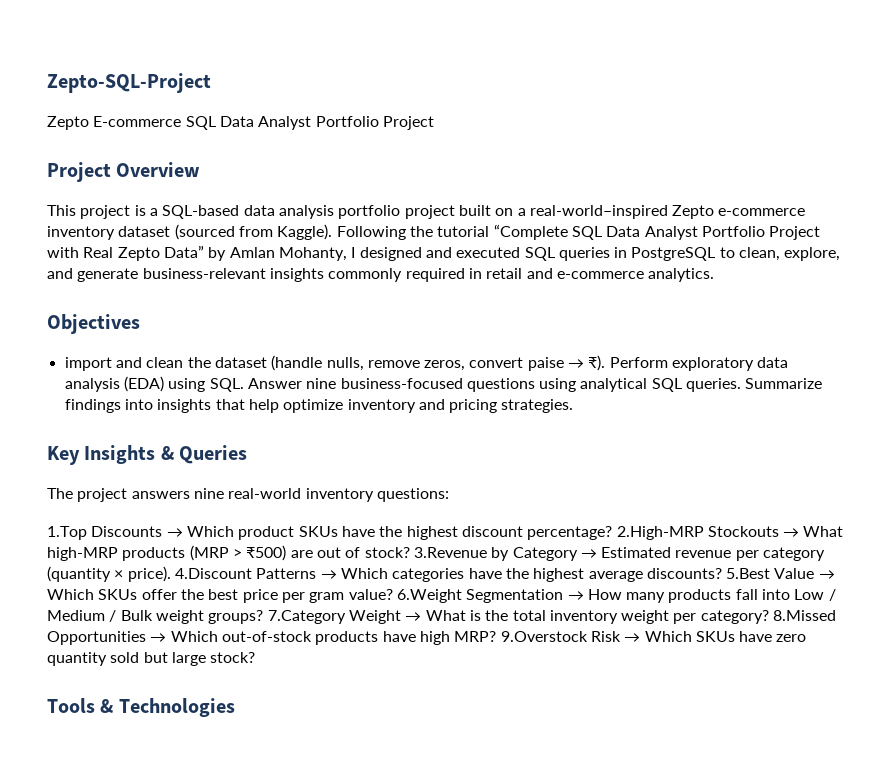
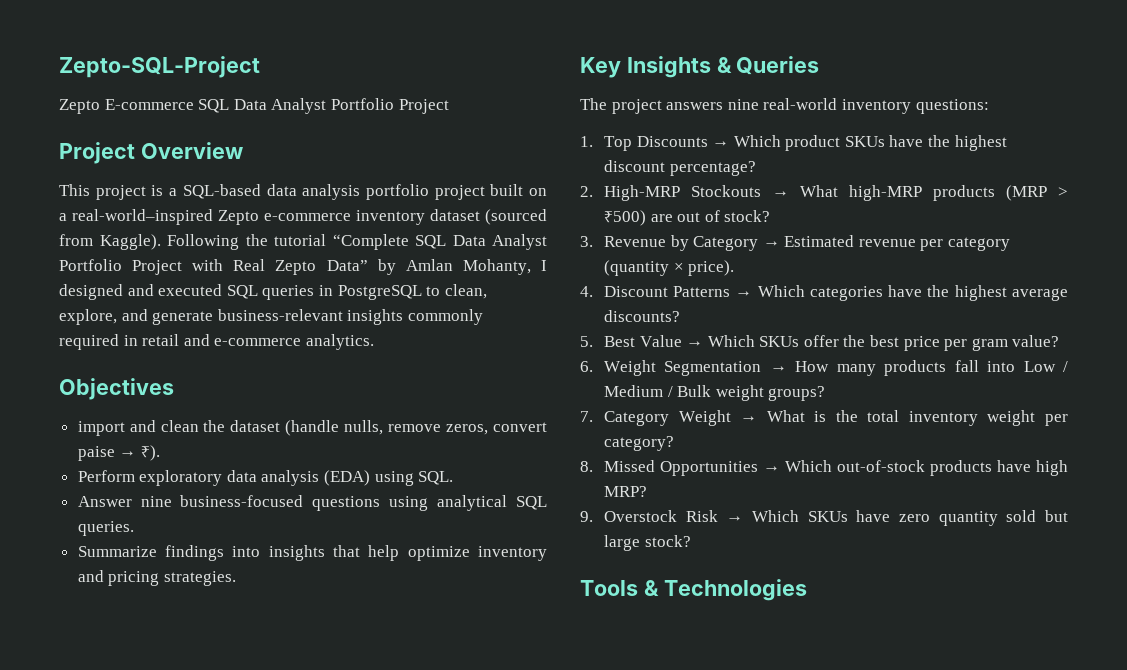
(606, 363) none -> (160, 453) //
(244, 385) none -> (454, 478) //
(742, 385) none -> (134, 528) //
[47,526,87,540] 1.Top -> [580,136,632,151] 1. Top
[616,526,704,540] 2.High-MRP -> [580,185,680,201] // 2. High-MRP
[413,547,487,558] 3.Revenue -> [580,236,666,247] // 3. Revenue
[174,568,252,579] 4.Discount -> [580,286,668,297] // 4. Discount
[726,568,771,579] 5.Best -> [580,336,635,347] // 5. Best
[396,589,462,603] 6.Weight -> [580,360,656,376] // 6. Weight
[267,610,346,624] 7.Category -> [580,411,669,426] // 7. Category
[773,610,837,621] 8.Missed -> [580,460,655,472] // 8. Missed
[500,631,588,642] 9.Overstock -> [580,510,677,522] // 9. Overstock

